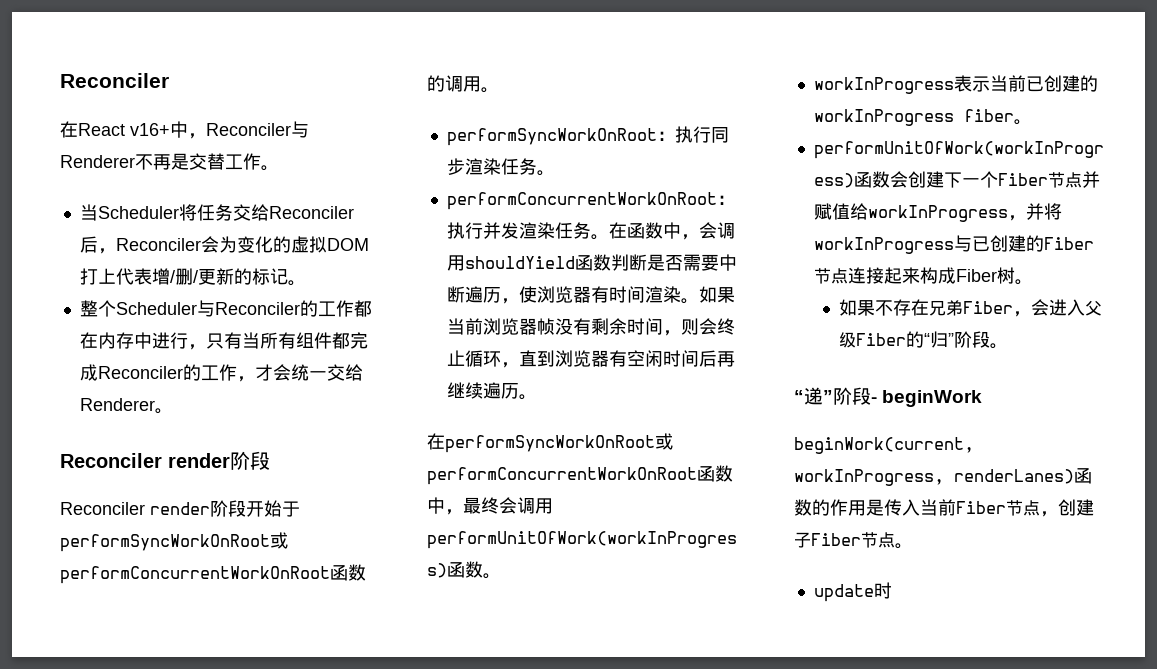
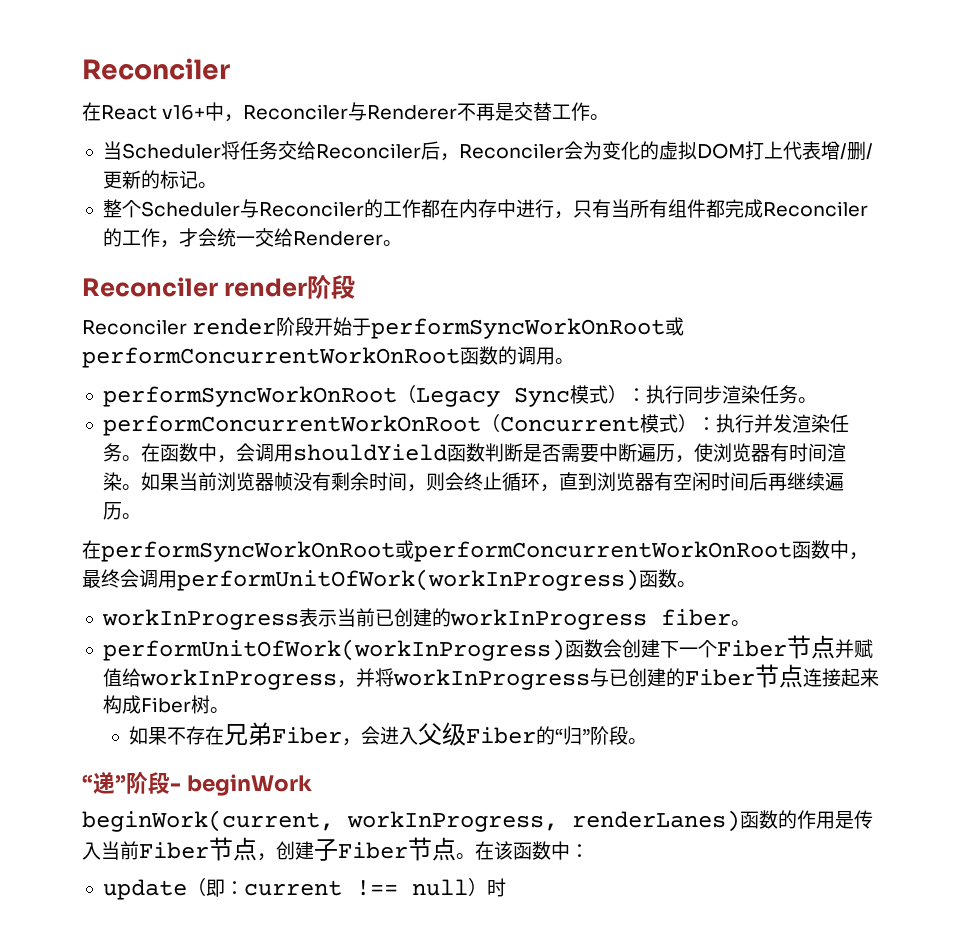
(657, 137) none -> [396,385,627,407] （Legacy Sync模式）
(717, 201) none -> [480,414,697,433] （Concurrent模式）
[813,584,874,602] // update -> [475,841,589,860] [102,878,487,900] 在该函数中： // update（即：current !== null）

